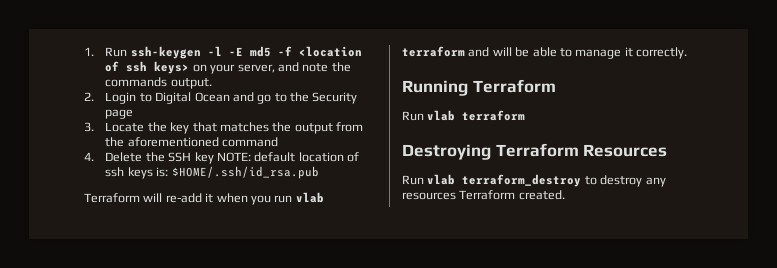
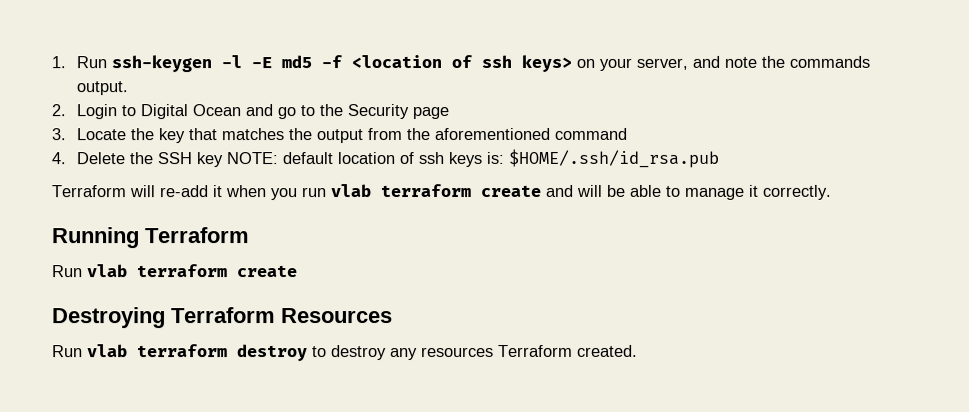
(465, 51) none -> [480,184,541,198] create
(526, 115) none -> [237,265,298,278] create
[462,174,582,187] terraform_destroy -> [137,344,308,362] terraform destroy

